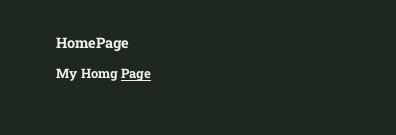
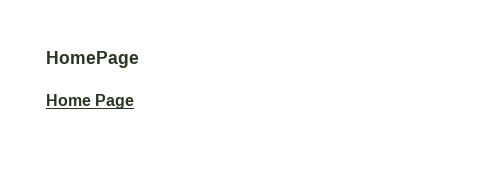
[56,68,118,81] My Homg -> [46,94,91,106] Home

